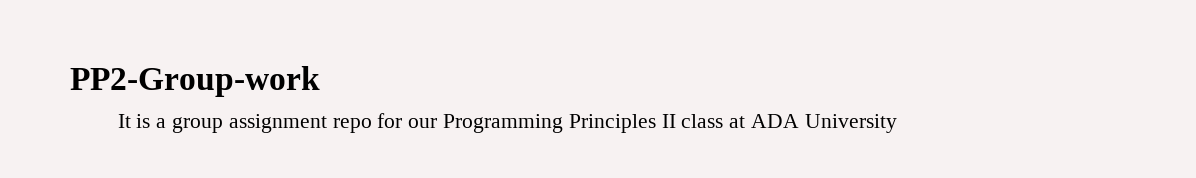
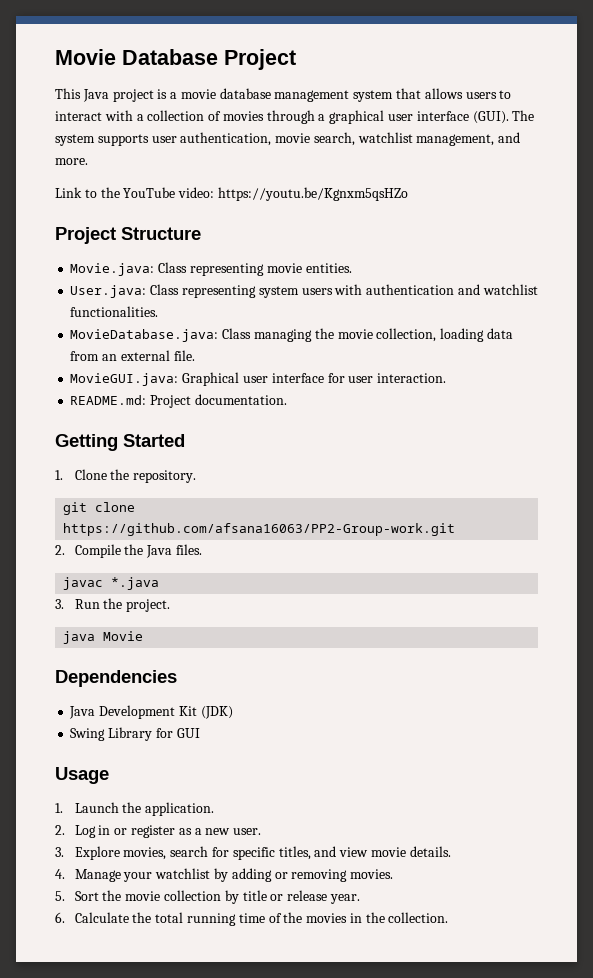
[70,66,320,97] [117,113,897,133] PP2-Group-work // It is a group assignment repo for our Programming Principles II class at ADA University -> [55,49,296,70] [55,88,512,102] [55,110,535,124] [55,132,521,146] [55,158,88,165] [55,187,408,201] [55,227,201,244] [70,262,352,276] [70,284,538,298] [70,306,159,317] [70,328,513,342] [70,350,195,361] [70,372,447,386] [70,394,287,408] [55,434,185,451] [55,469,197,483] [63,502,136,515] [63,523,456,536] [55,544,203,558] [63,577,160,590] [55,598,171,612] [63,631,144,644] [55,670,177,687] [69,705,233,719] [70,727,200,741] [55,767,109,784] [55,802,215,816] [55,825,262,838] [55,846,451,860] [55,868,394,882] [55,890,360,904] [55,912,449,926] Movie Database Project // This Java project is a movie database management system that allows users to interact with a collection of movies through a graphical user interface (GUI). The system supports user authentication, movie search, watchlist management, and more. // Link to the YouTube video: https://youtu.be/Kgnxm5qsHZo // Project Structure // Movie.java: Class representing movie entities. // User.java: Class representing system users with authentication and watchlist functionalities. // MovieDatabase.java: Class managing the movie collection, loading data from an external file. // MovieGUI.java: Graphical user interface for user interaction. // README.md: Project documentation. // Getting Started // 1. Clone the repository. // git clone https://github.com/afsana16063/PP2-Group-work.git // 2. Compile the Java files. // javac *.java // 3. Run the project. // java Movie // Dependencies // Java Development Kit (JDK) // Swing Library for GUI // Usage // 1. Launch the application. // 2. Log in or register as a new user. // 3. Explore movies, search for specific titles, and view movie details. // 4. Manage your watchlist by adding or removing movies. // 5. Sort the movie collection by title or release year. // 6. Calculate the total running time of the movies in the collection.

